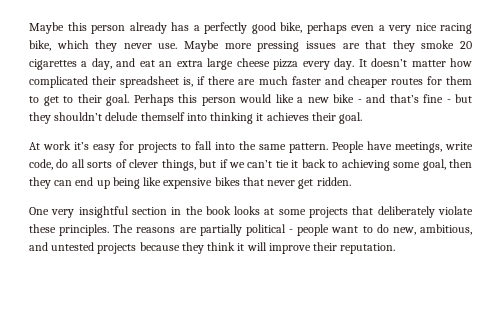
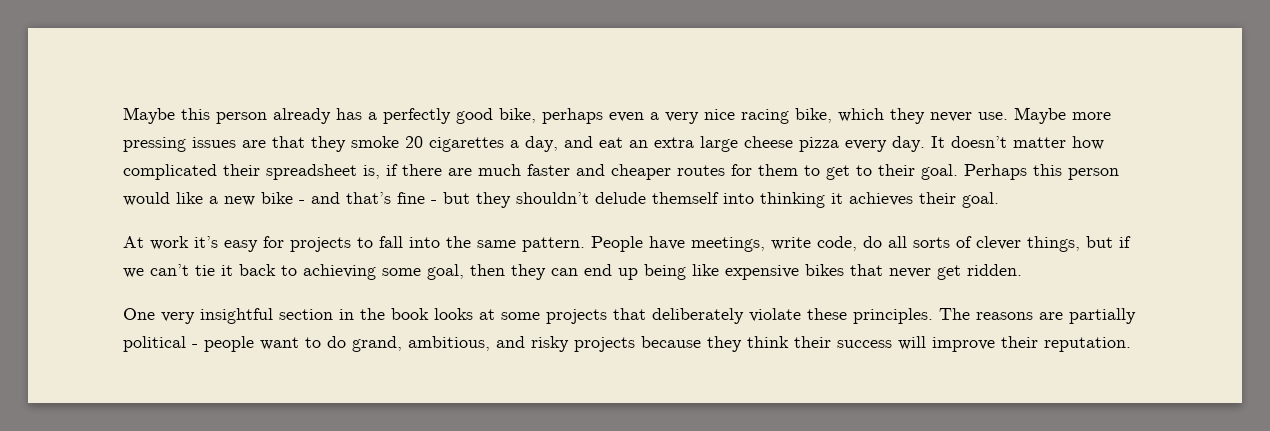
[392,227,416,235] new, -> [352,336,402,352] grand,
[51,242,95,251] untested -> [531,336,569,352] risky
[237,243,245,251] it -> [794,336,892,348] their success

